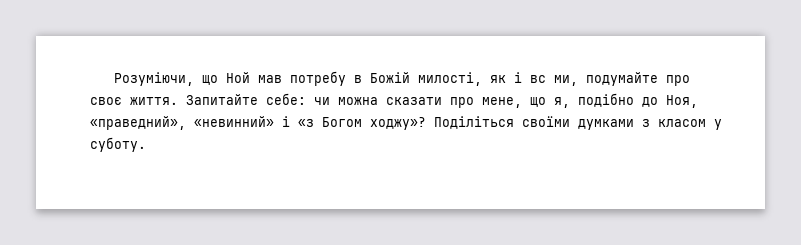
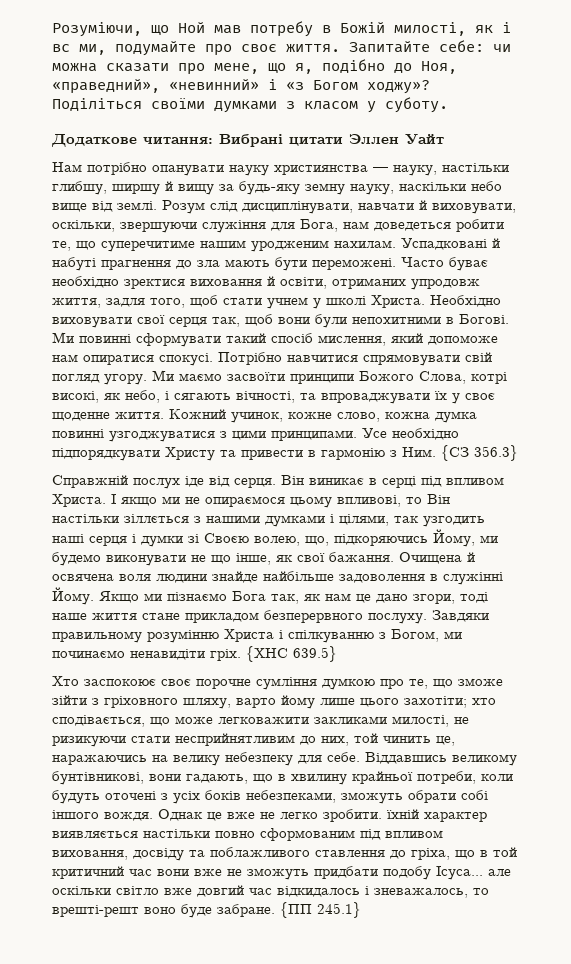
(146, 144) none -> [51,134,444,147] [52,162,509,176] [52,181,502,195] [52,200,516,214] [52,219,504,233] [52,238,500,252] [52,257,488,271] [52,276,480,290] [52,295,501,309] [52,314,509,328] [52,332,498,347] [52,352,492,366] [52,370,507,385] [52,390,495,404] [52,409,477,423] [52,428,459,442] [52,445,518,461] [52,475,504,489] [52,494,450,508] [52,514,485,527] [52,529,498,547] [52,552,475,566] [52,571,503,585] [52,587,488,605] [52,610,489,624] [52,629,462,643] [52,646,337,662] [52,676,503,690] [52,695,496,709] [52,715,469,727] [52,733,455,747] [52,752,517,766] [52,771,513,785] [52,790,488,804] [52,809,487,822] [52,828,443,841] [52,847,517,861] [52,866,511,880] [52,885,489,898] [52,902,361,918] // Додаткове читання: Вибрані цитати Эллен Уайт // Нам потрібно опанувати науку християнства — науку, настільки глибшу, ширшу й вищу за будь-яку земну науку, наскільки небо вище від землі. Розум слід дисциплінувати, навчати й виховувати, оскільки, звершуючи служіння для Бога, нам доведеться робити те, що суперечитиме нашим уродженим нахилам. Успадковані й набуті прагнення до зла мають бути переможені. Часто буває необхідно зректися виховання й освіти, отриманих упродовж життя, задля того, щоб стати учнем у школі Христа. Необхідно виховувати свої серця так, щоб вони були непохитними в Богові. Ми повинні сформувати такий спосіб мислення, який допоможе нам опиратися спокусі. Потрібно навчитися спрямовувати свій погляд угору. Ми маємо засвоїти принципи Божого Слова, котрі високі, як небо, і сягають вічності, та впроваджувати їх у своє щоденне життя. Кожний учинок, кожне слово, кожна думка повинні узгоджуватися з цими принципами. Усе необхідно підпорядкувати Христу та привести в гармонію з Ним. {СЗ 356.3} // Справжній послух іде від серця. Він виникає в серці під впливом Христа. І якщо ми не опираємося цьому впливові, то Він настільки зіллється з нашими думками і цілями, так узгодить наші серця і думки зі Своєю волею, що, підкоряючись Йому, ми будемо виконувати не що інше, як свої бажання. Очищена й освячена воля людини знайде найбільше задоволення в служінні Йому. Якщо ми пізнаємо Бога так, як нам це дано згори, тоді наше життя стане прикладом безперервного послуху. Завдяки правильному розумінню Христа і спілкуванню з Богом, ми починаємо ненавидіти гріх. {ХНС 639.5} // Хто заспокоює своє порочне сумління думкою про те, що зможе зійти з гріховного шляху, варто йому лише цього захотіти; хто сподівається, що може легковажити закликами милості, не ризикуючи стати несприйнятливим до них, той чинить це, наражаючись на велику небезпеку для себе. Віддавшись великому бунтівникові, вони гадають, що в хвилину крайньої потреби, коли будуть оточені з усіх боків небезпеками, зможуть обрати собі іншого вождя. Однак це вже не легко зробити. їхній характер виявляється настільки повно сформованим під впливом виховання, досвіду та поблажливого ставлення до гріха, що в той критичний час вони вже не зможуть придбати подобу Ісуса... але оскільки світло вже довгий час відкидалось і зневажалось, то врешті-решт воно буде забране. {ПП 245.1}

